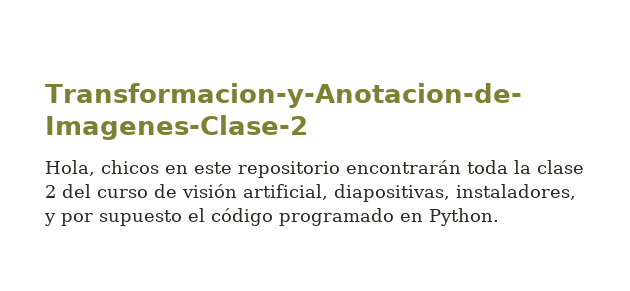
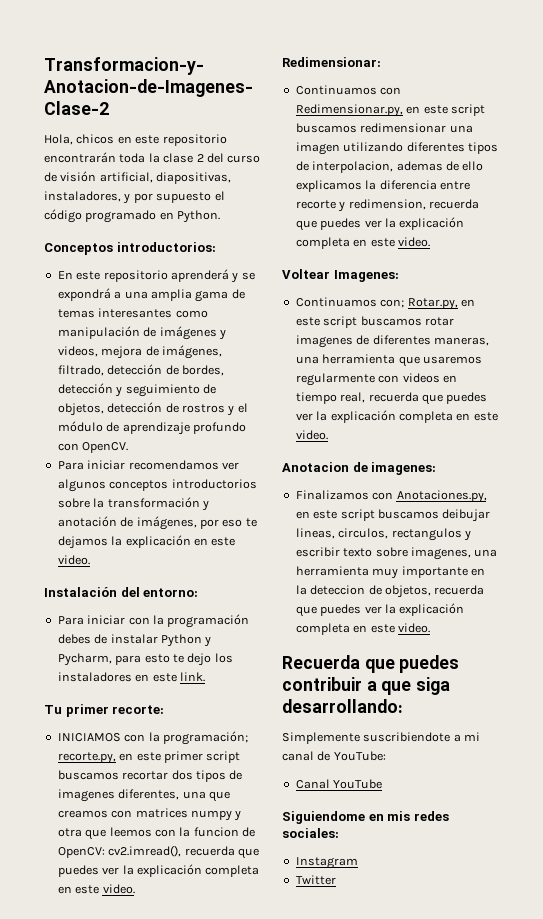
(499, 217) none -> [44,242,216,255] [57,269,255,283] [57,288,245,302] [57,308,208,318] [57,326,226,340] [57,345,222,359] [57,364,224,376] [57,383,216,397] [57,402,248,416] [57,421,246,435] [57,442,129,453] [57,460,239,470] [57,479,257,492] [57,497,209,511] [57,516,257,530] [57,535,236,549] [57,555,90,565] [44,587,199,597] [57,614,250,628] [57,634,212,647] [57,653,233,666] [57,672,205,682] [44,704,165,717] [57,731,248,745] [57,751,241,764] [57,770,243,782] [57,789,230,802] [57,808,242,821] [57,827,255,840] [57,845,259,859] [57,864,260,877] [57,884,135,894] [282,57,381,67] [295,85,402,95] [295,104,485,117] [295,123,473,133] [295,142,498,155] [295,161,484,173] [295,180,470,192] [295,199,479,212] [295,217,465,231] [295,237,430,249] [282,269,399,282] [295,297,475,310] [295,316,454,328] [295,335,489,348] [295,354,482,367] [295,373,457,386] [295,392,488,405] [295,410,498,423] [295,430,328,440] [282,462,437,475] [295,490,487,503] [295,509,491,522] [295,528,471,541] [295,547,498,560] [295,566,485,579] [295,585,485,598] [295,603,465,617] [295,623,430,635] [282,655,460,673] [282,677,451,695] [282,699,403,713] [282,732,481,744] [282,751,386,761] [295,779,383,789] [282,811,449,824] [282,828,339,838] [295,857,358,869] [295,875,336,885] // Conceptos introductorios: // En este repositorio aprenderá y se expondrá a una amplia gama de temas interesantes como manipulación de imágenes y videos, mejora de imágenes, filtrado, detección de bordes, detección y seguimiento de objetos, detección de rostros y el módulo de aprendizaje profundo con OpenCV. // Para iniciar recomendamos ver algunos conceptos introductorios sobre la transformación y anotación de imágenes, por eso te dejamos la explicación en este video. // Instalación del entorno: // Para iniciar con la programación debes de instalar Python y Pycharm, para esto te dejo los instaladores en este link. // Tu primer recorte: // INICIAMOS con la programación; recorte.py, en este primer script buscamos recortar dos tipos de imagenes diferentes, una que creamos con matrices numpy y otra que leemos con la funcion de OpenCV: cv2.imread(), recuerda que puedes ver la explicación completa en este video. // Redimensionar: // Continuamos con Redimensionar.py, en este script buscamos redimensionar una imagen utilizando diferentes tipos de interpolacion, ademas de ello explicamos la diferencia entre recorte y redimension, recuerda que puedes ver la explicación completa en este video. // Voltear Imagenes: // Continuamos con; Rotar.py, en este script buscamos rotar imagenes de diferentes maneras, una herramienta que usaremos regularmente con videos en tiempo real, recuerda que puedes ver la explicación completa en este video. // Anotacion de imagenes: // Finalizamos con Anotaciones.py, en este script buscamos deibujar lineas, circulos, rectangulos y escribir texto sobre imagenes, una herramienta muy importante en la deteccion de objetos, recuerda que puedes ver la explicación completa en este video. // Recuerda que puedes contribuir a que siga desarrollando: // Simplemente suscribiendote a mi canal de YouTube: // Canal YouTube // Siguiendome en mis redes sociales: // Instagram // Twitter

